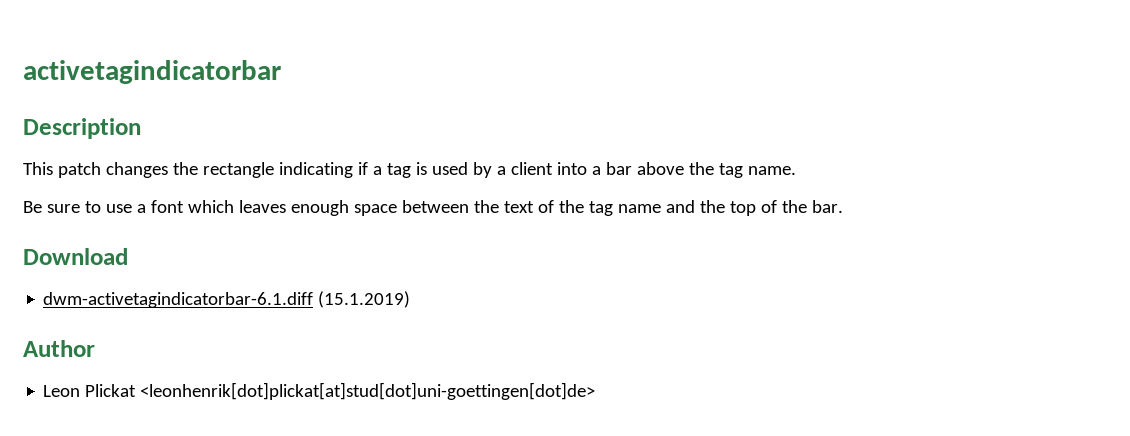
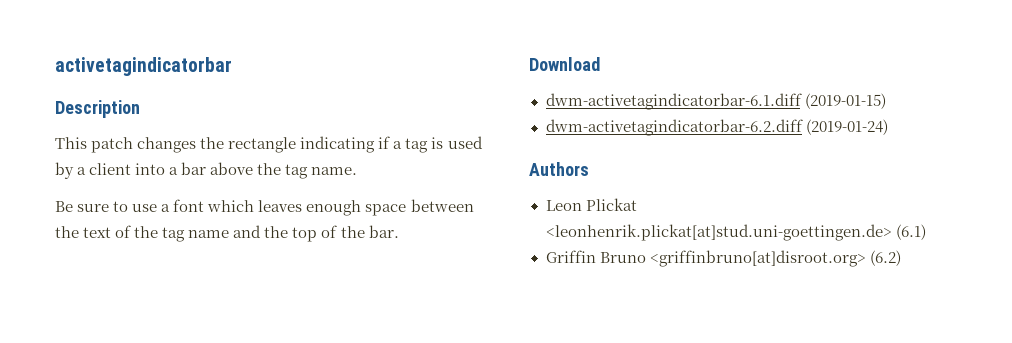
[318,291,411,308] [23,340,95,357] [43,382,596,400] (15.1.2019) // Author // Leon Plickat <leonhenrik[dot]plickat[at]stud[dot]uni-goettingen[dot]de> -> [804,93,886,109] [545,119,888,136] [529,162,589,176] [545,198,637,211] [545,224,926,241] [545,250,901,267] (2019-01-15) // dwm-activetagindicatorbar-6.2.diff (2019-01-24) // Authors // Leon Plickat <leonhenrik.plickat[at]stud.uni-goettingen.de> (6.1) // Griffin Bruno <griffinbruno[at]disroot.org> (6.2)

